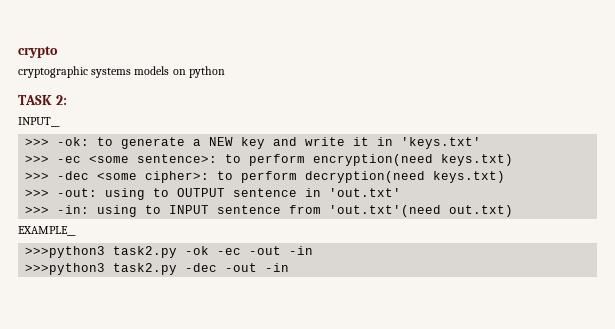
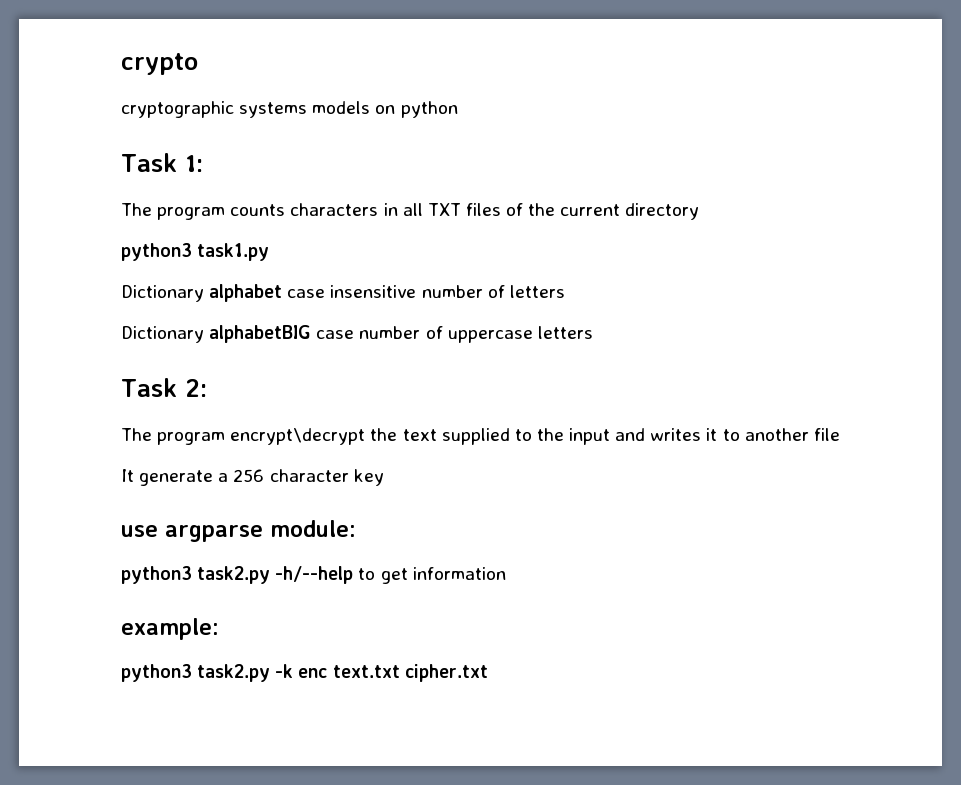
[18,95,67,105] [18,117,60,127] [25,137,482,149] [25,154,514,166] [25,171,506,183] [25,188,402,200] [25,205,514,217] [18,226,76,236] [25,246,314,258] [25,263,290,275] TASK 2: // INPUT__ // >>> -ok: to generate a NEW key and write it in 'keys.txt' // >>> -ec <some sentence>: to perform encryption(need keys.txt) // >>> -dec <some cipher>: to perform decryption(need keys.txt) // >>> -out: using to OUTPUT sentence in 'out.txt' // >>> -in: using to INPUT sentence from 'out.txt'(need out.txt) // EXAMPLE__ // >>>python3 task2.py -ok -ec -out -in // >>>python3 task2.py -dec -out -in -> [121,153,203,172] [121,203,700,220] [121,243,270,261] [121,284,565,302] [121,325,593,343] [121,378,207,397] [121,428,840,445] [121,469,384,486] [121,520,356,542] [121,566,506,584] [121,618,219,640] [121,664,488,682] Task 1: // The program counts characters in all TXT files of the current directory // python3 task1.py // Dictionary alphabet case insensitive number of letters // Dictionary alphabetBIG case number of uppercase letters // Task 2: // The program encrypt\decrypt the text supplied to the input and writes it to another file // It generate a 256 character key // use argparse module: // python3 task2.py -h/--help to get information // example: // python3 task2.py -k enc text.txt cipher.txt

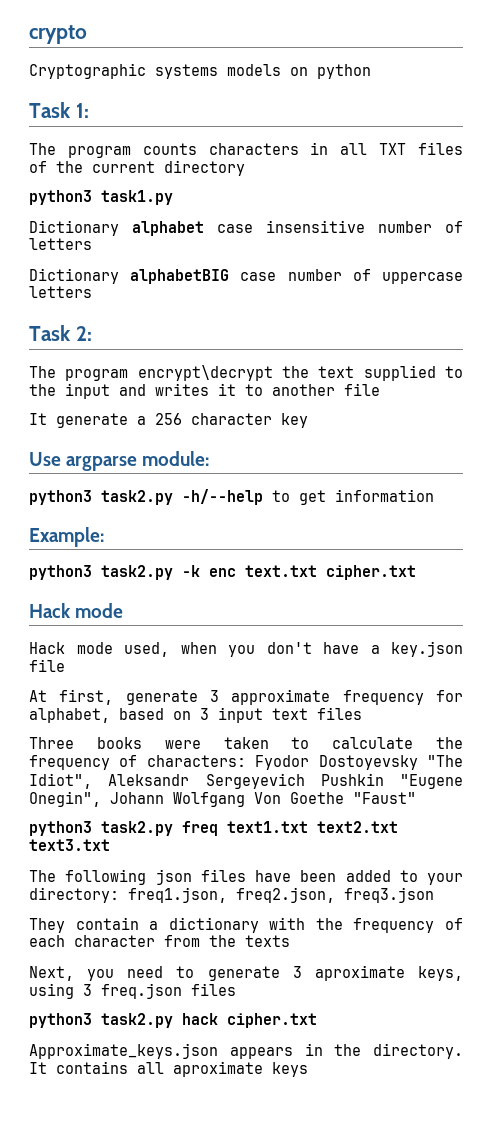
[121,101,234,118] cryptographic -> [29,63,146,79] Cryptographic
[121,525,158,537] use -> [29,452,61,466] Use
[121,618,219,640] example: -> [29,527,104,547] Example:
(488, 673) none -> [29,603,124,618] [29,641,463,657] [29,659,65,672] [29,689,463,705] [29,707,362,723] [29,737,463,749] [29,755,463,770] [29,773,463,789] [29,791,416,807] [29,821,398,836] [29,839,110,851] [29,869,463,885] [29,887,434,903] [29,917,463,933] [29,935,290,947] [29,965,464,981] [29,983,236,999] [29,1013,317,1028] [29,1043,463,1059] [29,1061,308,1077] // Hack mode // Hack mode used, when you don't have a key.json file // At first, generate 3 approximate frequency for alphabet, based on 3 input text files // Three books were taken to calculate the frequency of characters: Fyodor Dostoyevsky "The Idiot", Aleksandr Sergeyevich Pushkin "Eugene Onegin", Johann Wolfgang Von Goethe "Faust" // python3 task2.py freq text1.txt text2.txt text3.txt // The following json files have been added to your directory: freq1.json, freq2.json, freq3.json // They contain a dictionary with the frequency of each character from the texts // Next, you need to generate 3 aproximate keys, using 3 freq.json files // python3 task2.py hack cipher.txt // Approximate_keys.json appears in the directory. It contains all aproximate keys

